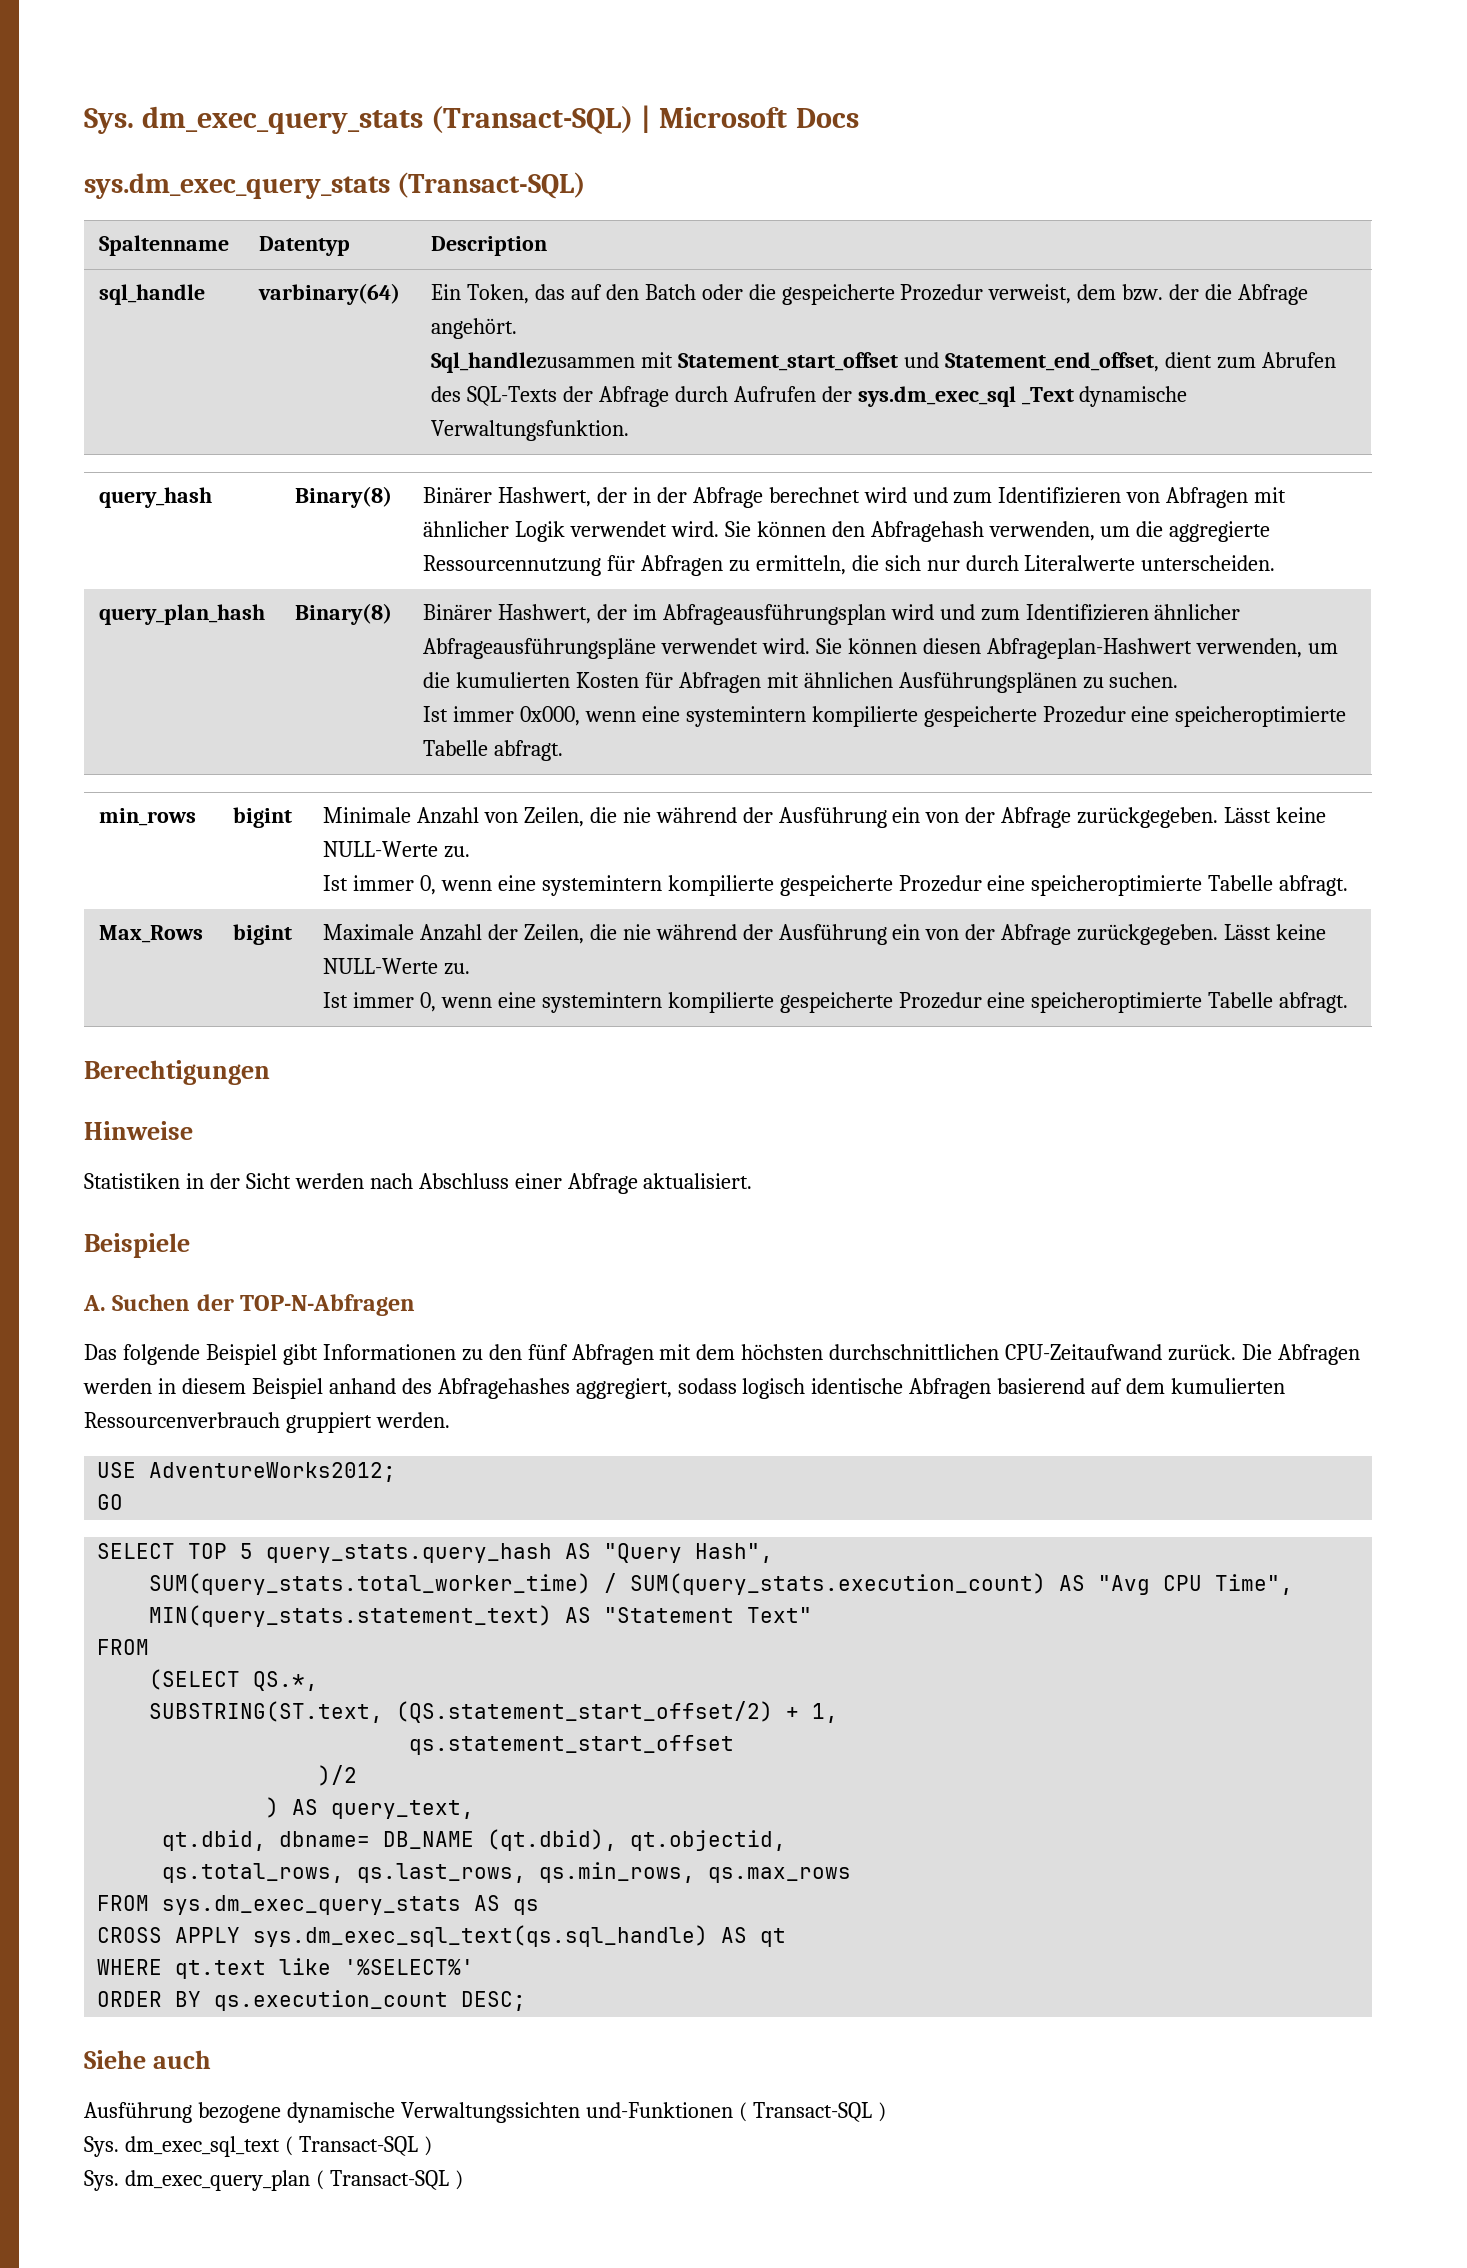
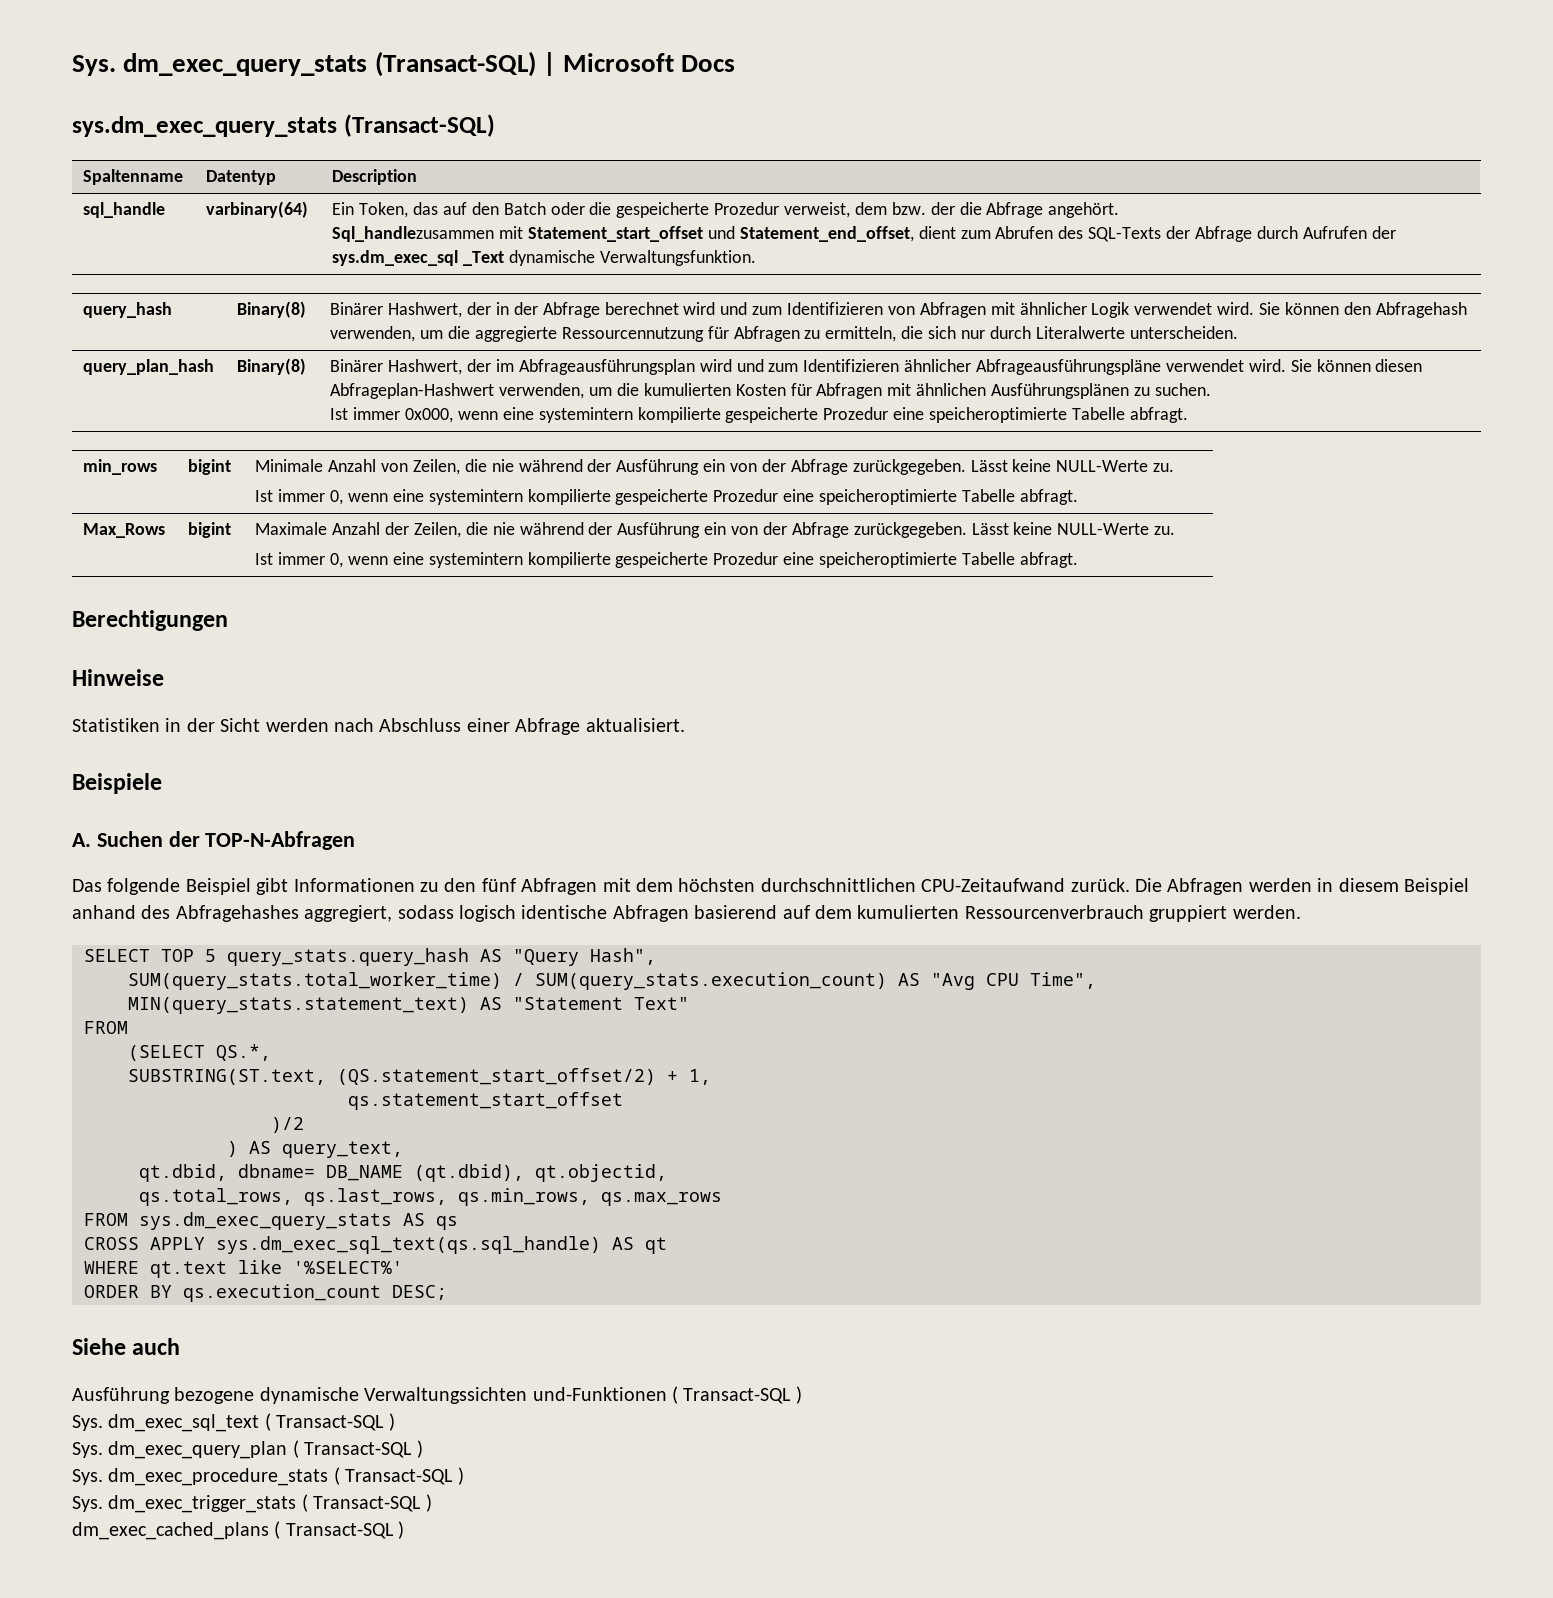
[97,1462,397,1482] [97,1494,124,1510] // USE AdventureWorks2012; // GO -> (1301, 912) none
(463, 2180) none -> [72,1467,464,1486] [72,1494,432,1513] [72,1521,405,1540] // Sys. dm_exec_procedure_stats ( Transact-SQL ) // Sys. dm_exec_trigger_stats ( Transact-SQL ) // dm_exec_cached_plans ( Transact-SQL )

